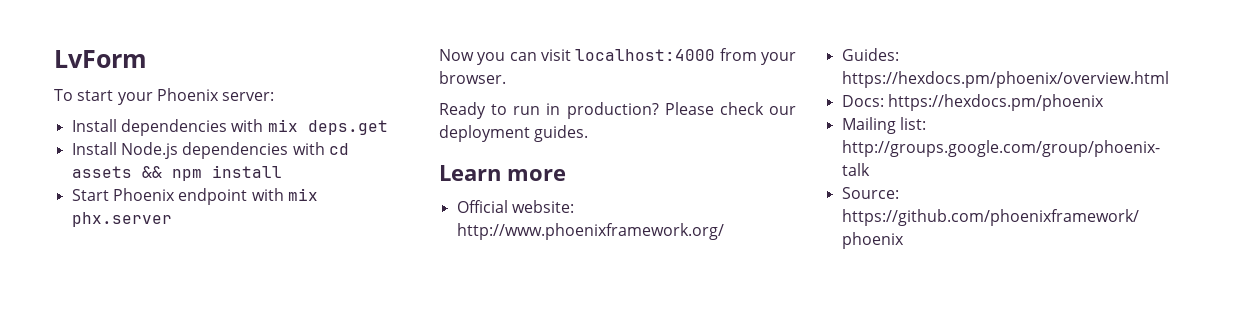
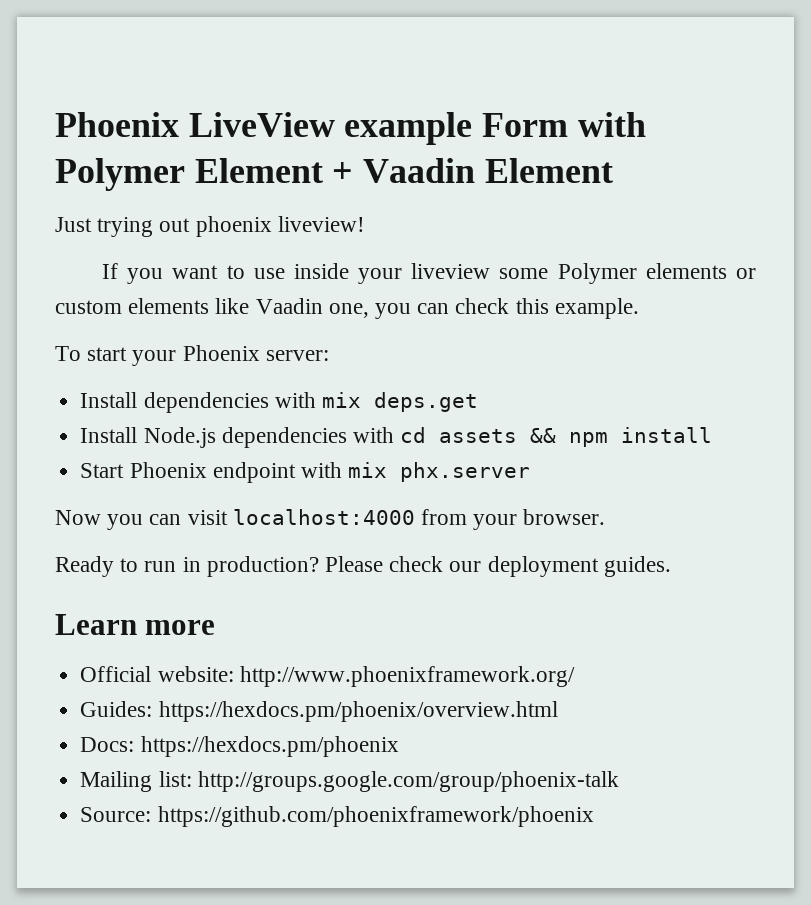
[54,50,147,68] LvForm -> [55,112,646,145] [55,158,613,191] [55,216,365,237] [102,263,756,284] [55,298,639,319] Phoenix LiveView example Form with Polymer Element + Vaadin Element // Just trying out phoenix liveview! // If you want to use inside your liveview some Polymer elements or custom elements like Vaadin one, you can check this example.

